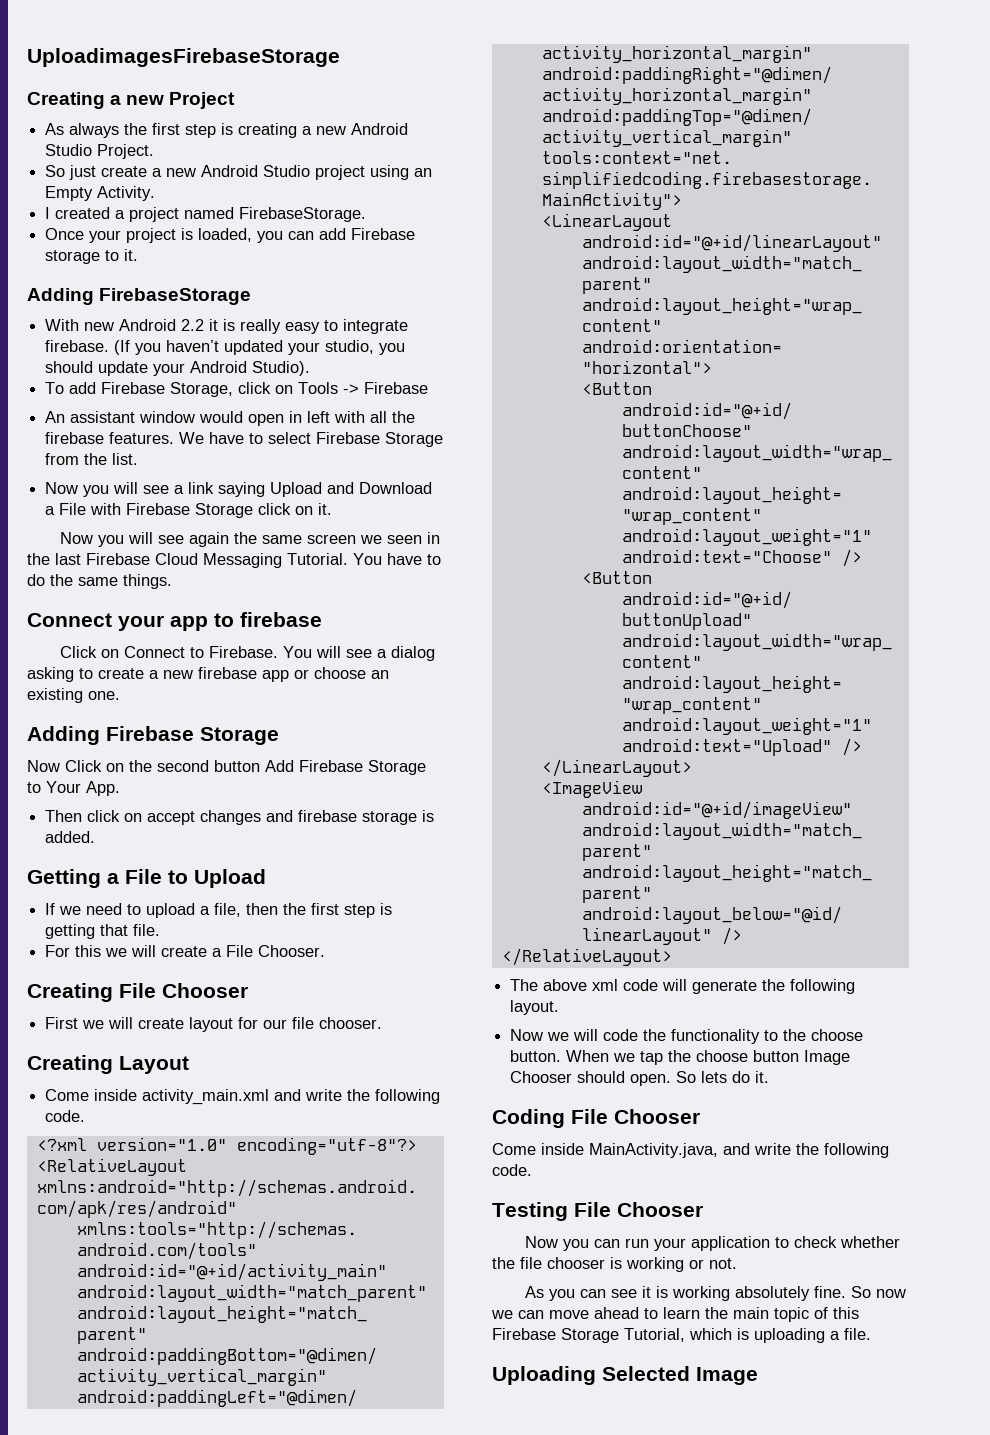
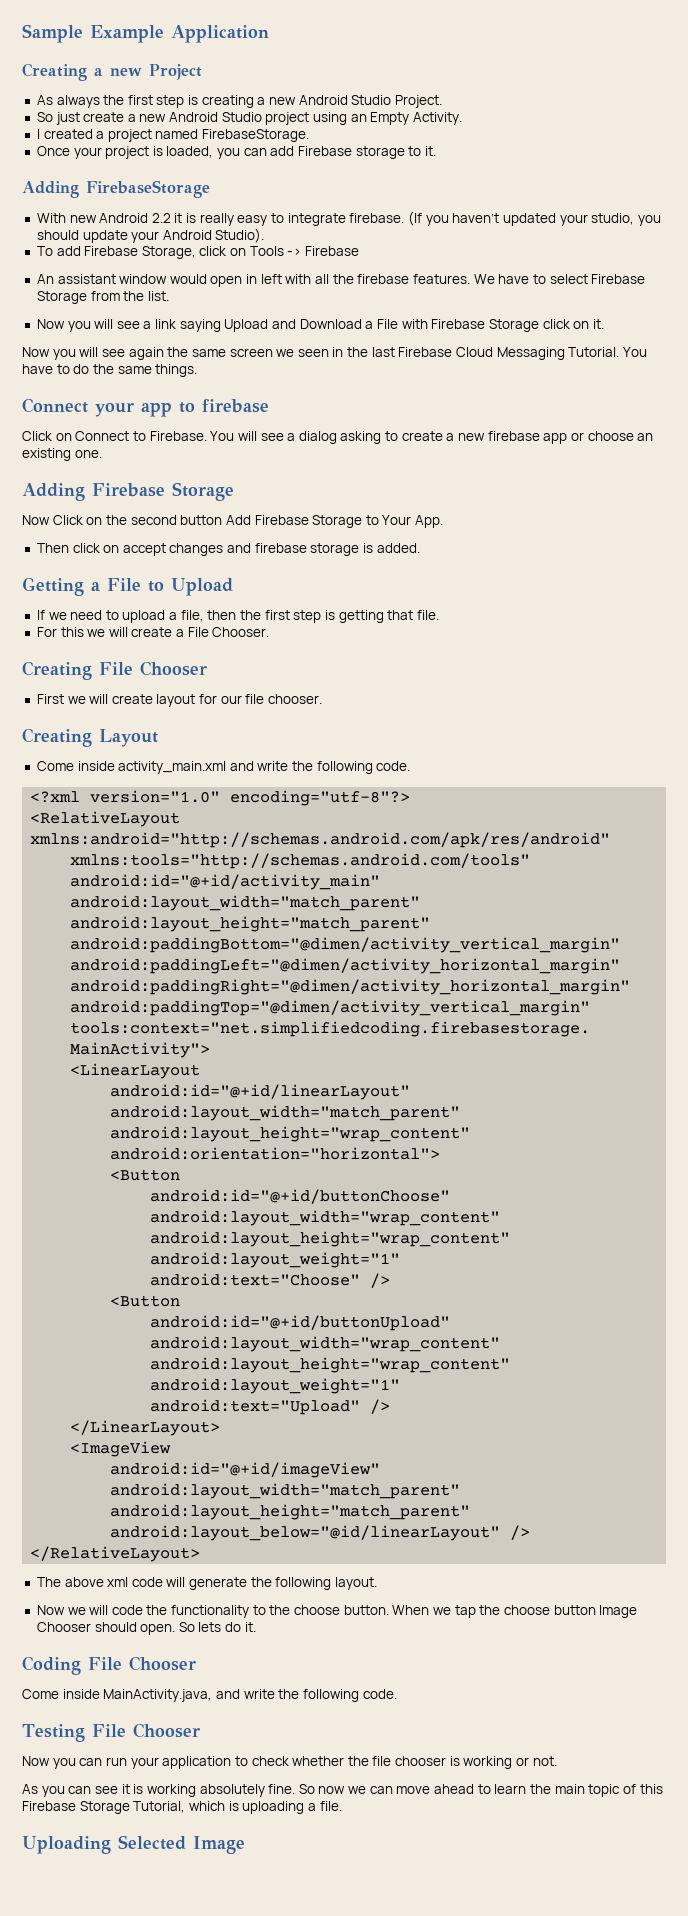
[27,48,340,67] UploadimagesFirebaseStorage -> [22,24,269,43] Sample Example Application

